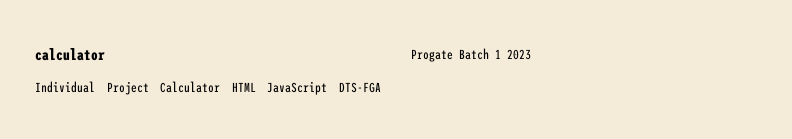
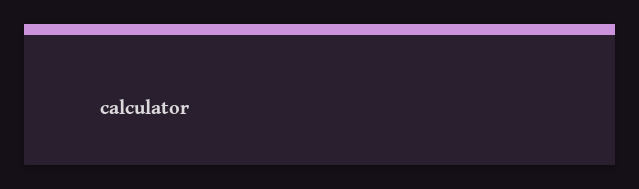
[35,81,381,95] [411,48,531,62] // Individual Project Calculator HTML JavaScript DTS-FGA Progate Batch 1 2023 -> (189, 106) none

